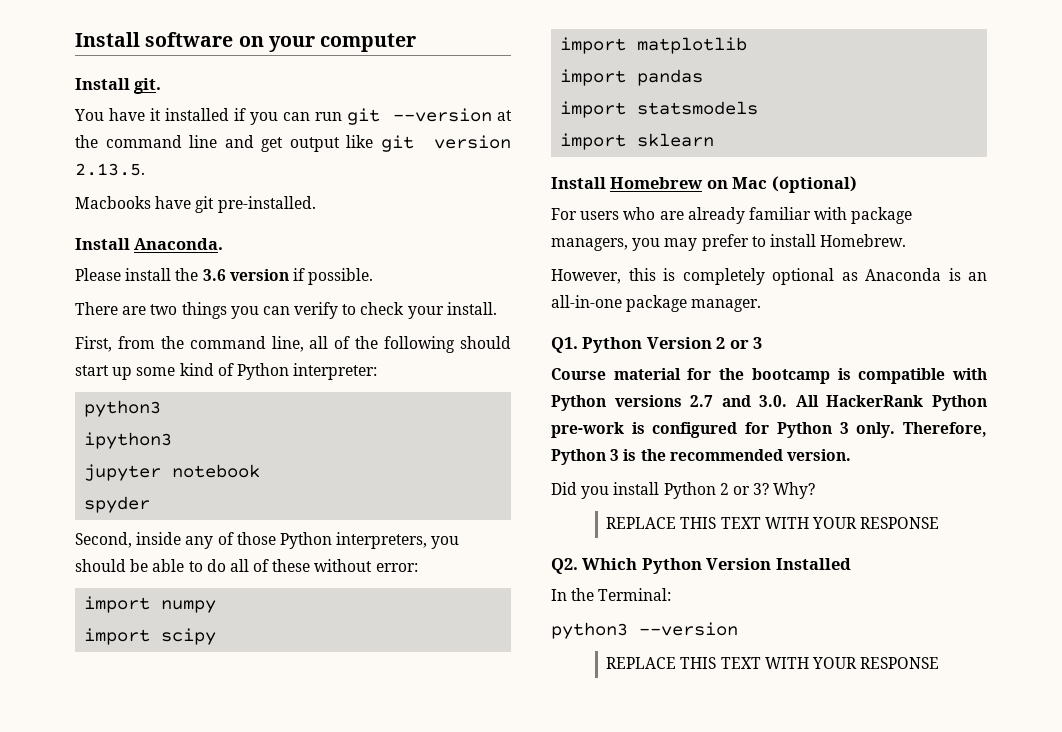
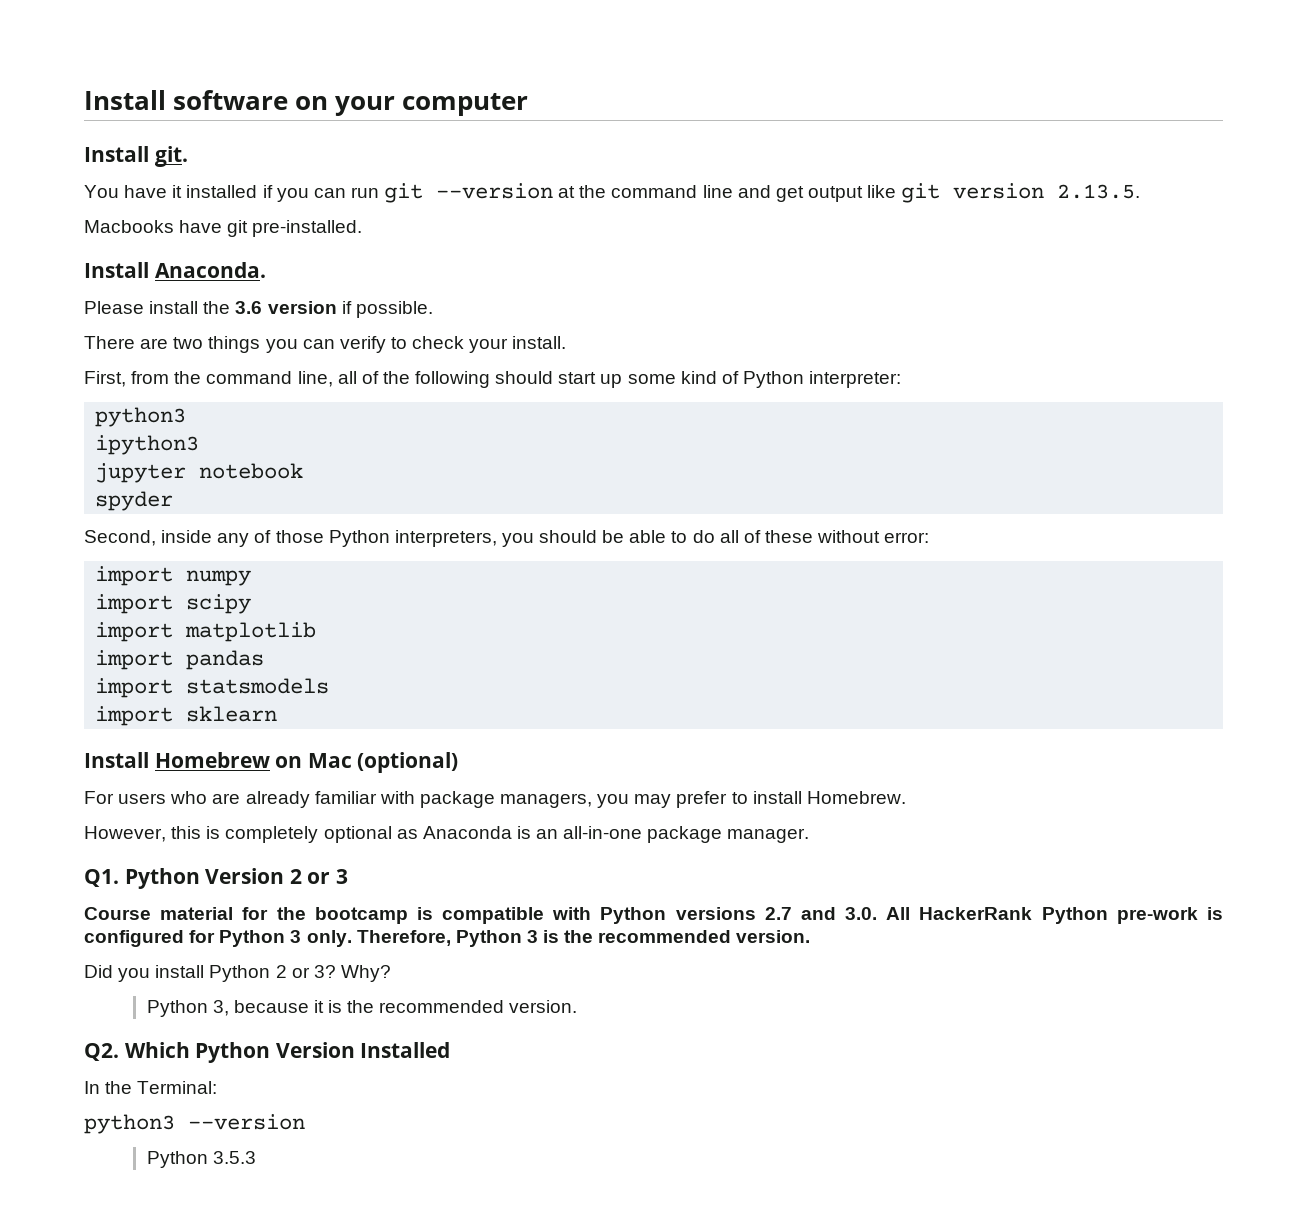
[606,517,940,529] REPLACE THIS TEXT WITH YOUR RESPONSE -> [146,1000,578,1017] Python 3, because it is the recommended version.
[606,657,940,669] REPLACE THIS TEXT WITH YOUR RESPONSE -> [146,1151,256,1168] Python 3.5.3

